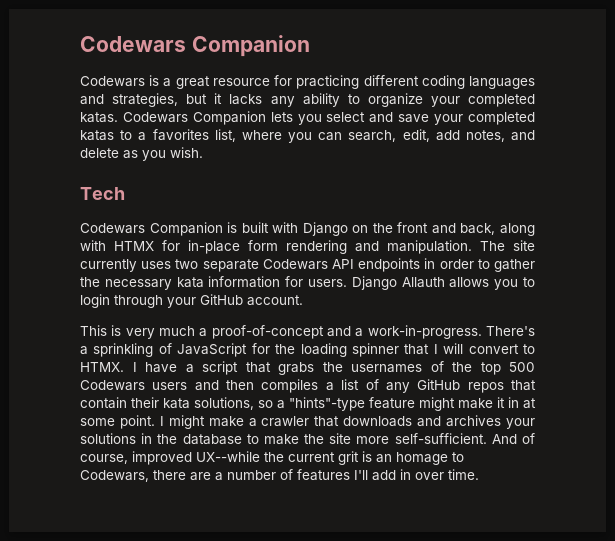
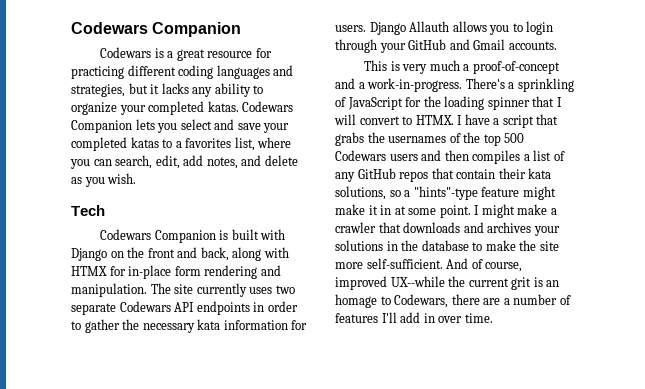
[247,295,303,306] account. -> [449,39,557,50] and Gmail accounts.

